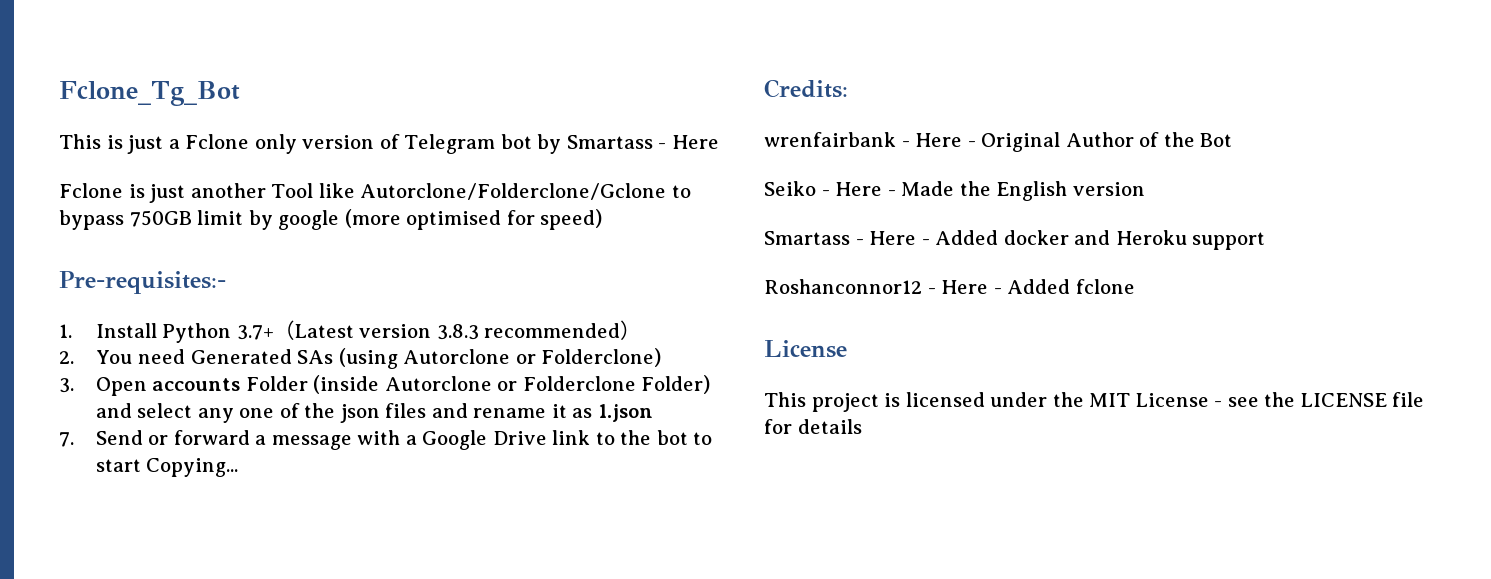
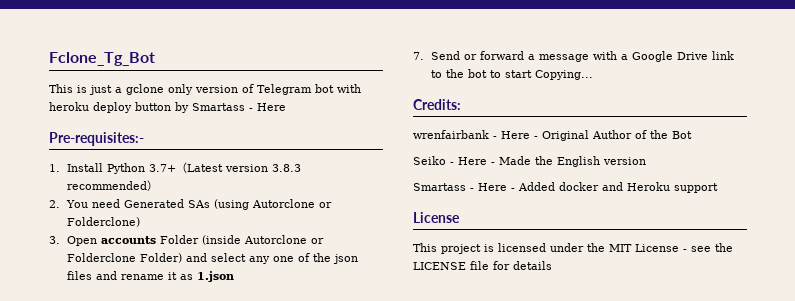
[185,134,250,149] Fclone -> [126,84,164,95] gclone
(532, 141) none -> [337,84,361,93] [49,102,171,113] with heroku deploy button
[59,183,691,203] [59,209,603,230] // Fclone is just another Tool like Autorclone/Folderclone/Gclone to bypass 750GB limit by google (more optimised for speed) -> (286, 107) none
[764,279,1135,294] // Roshanconnor12 - Here - Added fclone -> (718, 188) none

